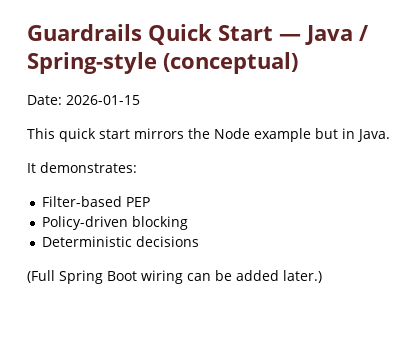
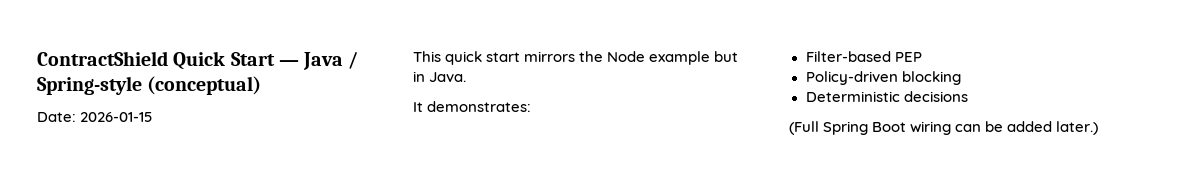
[27,24,142,41] Guardrails -> [37,51,168,66] ContractShield

